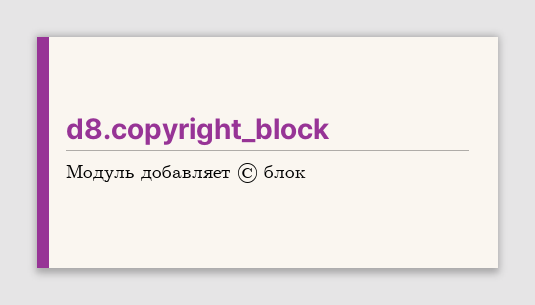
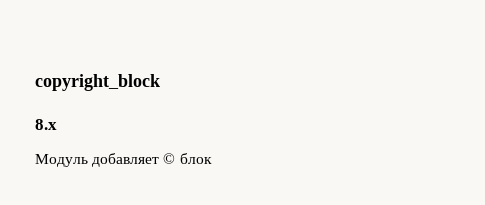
[66,117,330,146] d8.copyright_block -> [35,74,160,91] [35,119,57,130] copyright_block // 8.x

